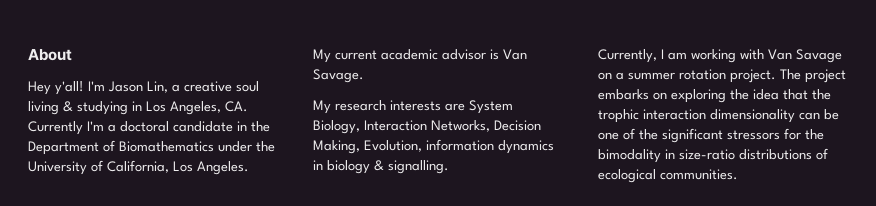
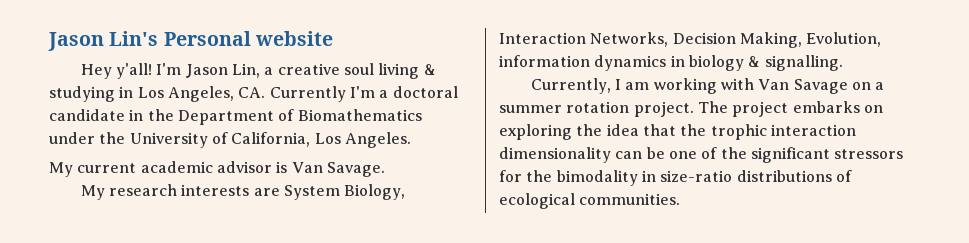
[28,49,72,61] About -> [48,31,333,51] Jason Lin's Personal website

